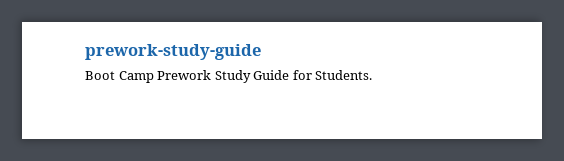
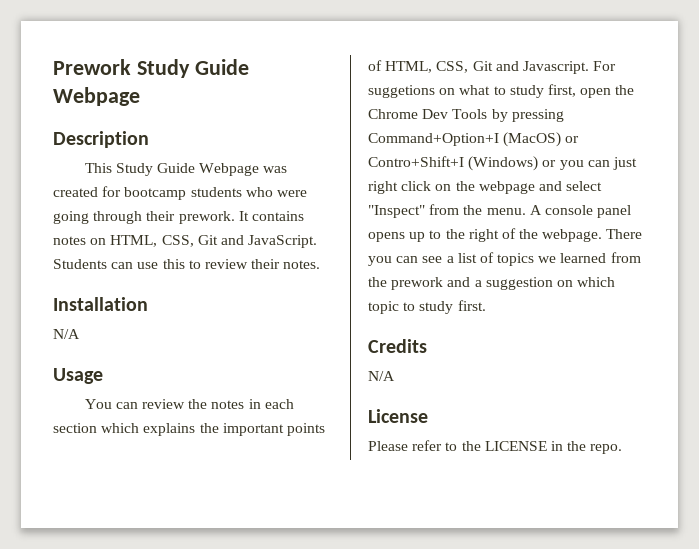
[85,44,261,60] [85,70,373,83] prework-study-guide // Boot Camp Prework Study Guide for Students. -> [53,59,249,78] [53,87,140,106] [53,131,149,148] [84,163,288,176] [53,186,307,200] [53,211,304,224] [53,235,318,248] [53,259,321,269] [53,297,148,311] [53,329,80,339] [53,368,103,384] [84,399,294,409] [53,423,325,436] [368,60,617,74] [368,84,635,98] [368,109,564,122] [368,132,580,147] [368,156,637,171] [368,181,603,194] [368,204,632,218] [368,228,643,242] [368,252,641,266] [368,277,616,290] [368,300,486,314] [368,339,427,353] [368,371,395,381] [368,409,428,423] [368,440,623,454] Prework Study Guide Webpage // Description // This Study Guide Webpage was created for bootcamp students who were going through their prework. It contains notes on HTML, CSS, Git and JavaScript. Students can use this to review their notes. // Installation // N/A // Usage // You can review the notes in each section which explains the important points of HTML, CSS, Git and Javascript. For suggetions on what to study first, open the Chrome Dev Tools by pressing Command+Option+I (MacOS) or Contro+Shift+I (Windows) or you can just right click on the webpage and select "Inspect" from the menu. A console panel opens up to the right of the webpage. There you can see a list of topics we learned from the prework and a suggestion on which topic to study first. // Credits // N/A // License // Please refer to the LICENSE in the repo.

